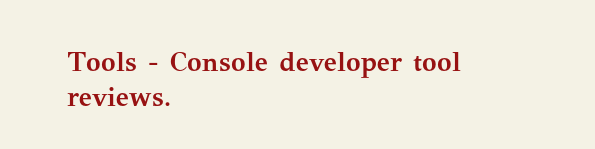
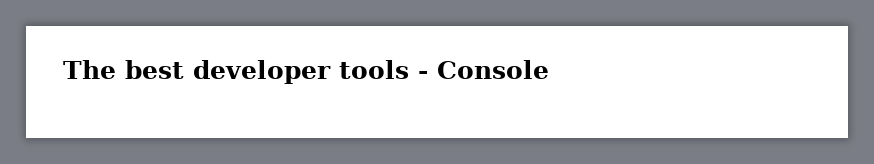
[67,51,461,78] [67,87,171,107] Tools - Console developer tool reviews. -> [63,60,549,84] The best developer tools - Console

